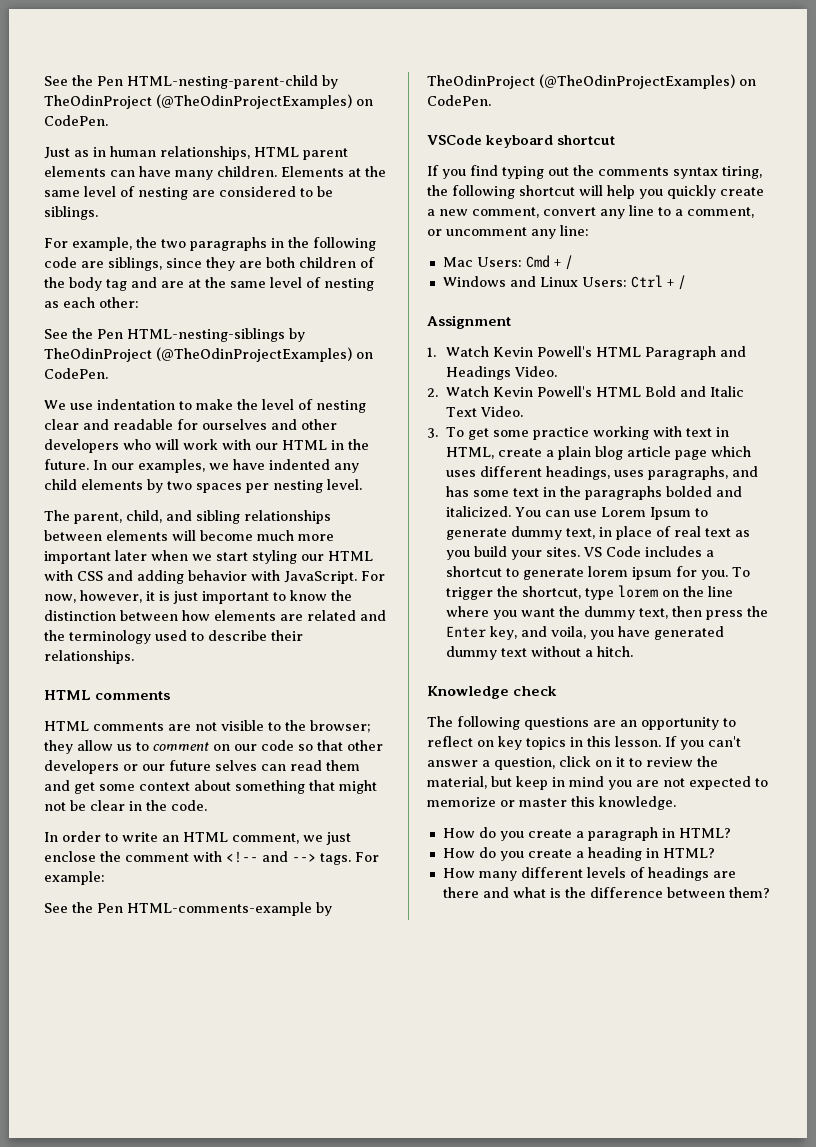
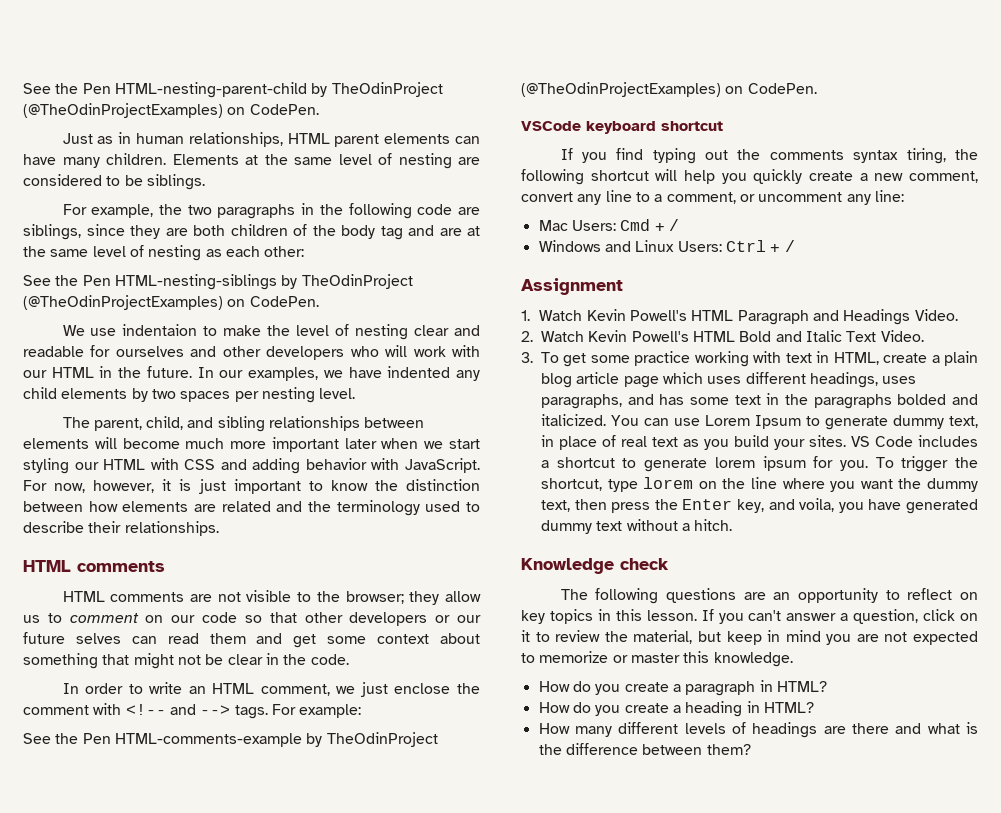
[97,399,175,410] indentation -> [122,324,198,336] indentaion

